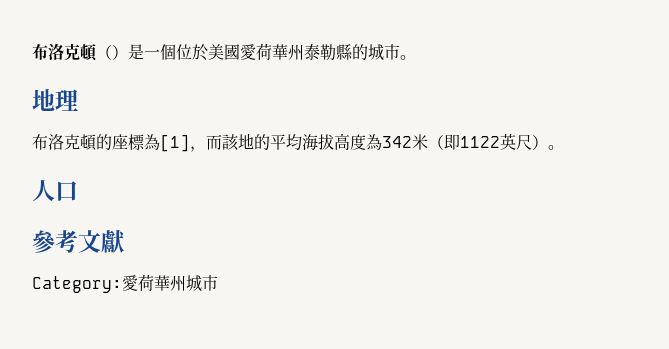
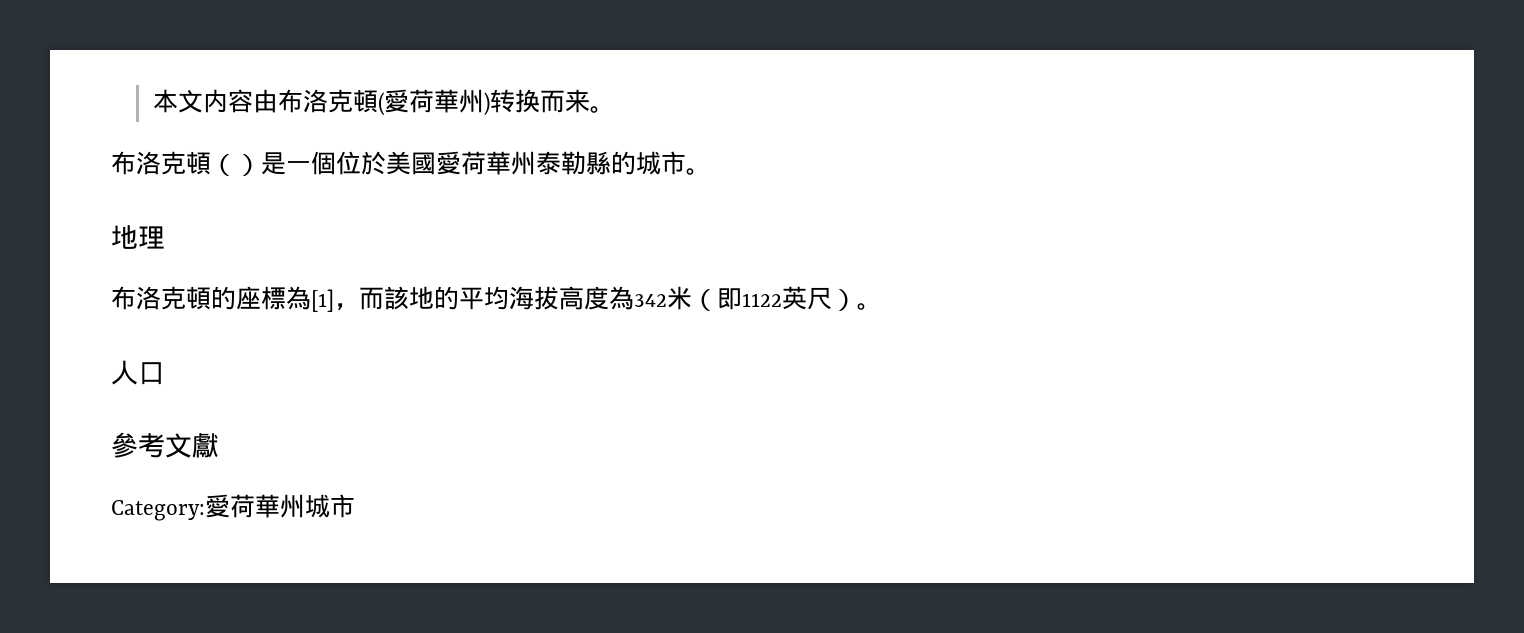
(32, 51) none -> [152,89,615,116] 本文内容由布洛克頓(愛荷華州)转换而来。 //

